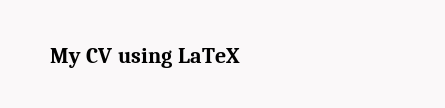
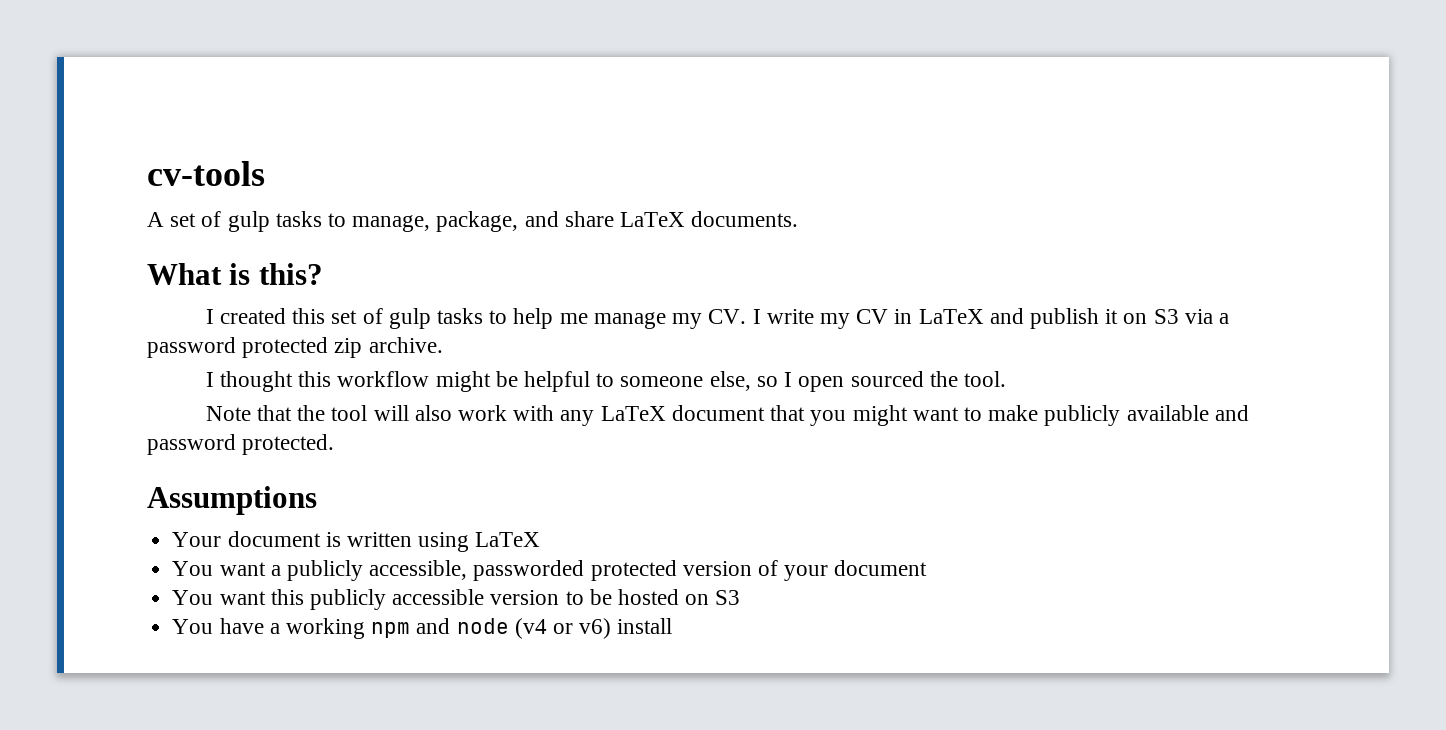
[50,48,240,68] My CV using LaTeX -> [147,161,265,186] [147,211,799,232] [147,263,323,285] [205,308,1230,329] [147,337,443,358] [205,371,1006,392] [205,405,1249,426] [147,434,335,455] [147,486,317,515] [172,531,541,552] [172,560,928,581] [172,589,741,610] [172,618,673,639] cv-tools // A set of gulp tasks to manage, package, and share LaTeX documents. // What is this? // I created this set of gulp tasks to help me manage my CV. I write my CV in LaTeX and publish it on S3 via a password protected zip archive. // I thought this workflow might be helpful to someone else, so I open sourced the tool. // Note that the tool will also work with any LaTeX document that you might want to make publicly available and password protected. // Assumptions // Your document is written using LaTeX // You want a publicly accessible, passworded protected version of your document // You want this publicly accessible version to be hosted on S3 // You have a working npm and node (v4 or v6) install

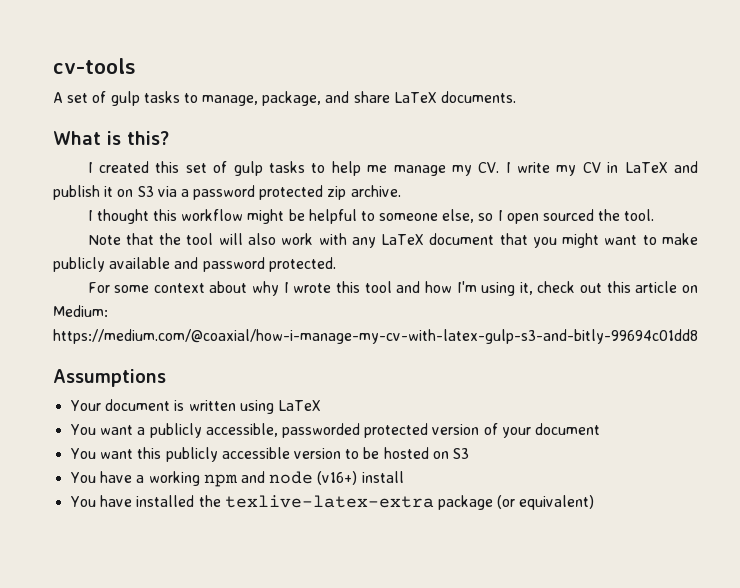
(335, 444) none -> [87,281,699,296] [53,305,108,317] [53,329,698,344] // For some context about why I wrote this tool and how I'm using it, check out this article on Medium: https://medium.com/@coaxial/how-i-manage-my-cv-with-latex-gulp-s3-and-bitly-99694c01dd8
[514,618,673,639] (v4 or v6) install -> [317,471,404,485] [70,495,595,510] (v16+) install // You have installed the texlive-latex-extra package (or equivalent)

